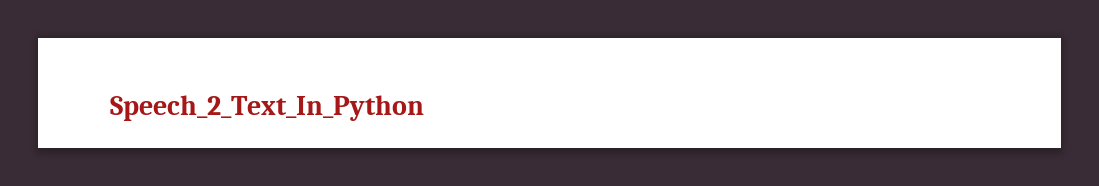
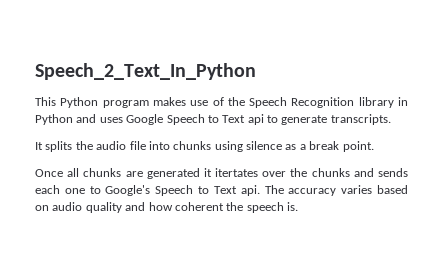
(424, 108) none -> [35,97,409,108] [35,114,391,125] [35,141,374,152] [35,168,409,179] [35,185,408,196] [35,202,298,213] // This Python program makes use of the Speech Recognition library in Python and uses Google Speech to Text api to generate transcripts. // It splits the audio file into chunks using silence as a break point. // Once all chunks are generated it itertates over the chunks and sends each one to Google's Speech to Text api. The accuracy varies based on audio quality and how coherent the speech is.

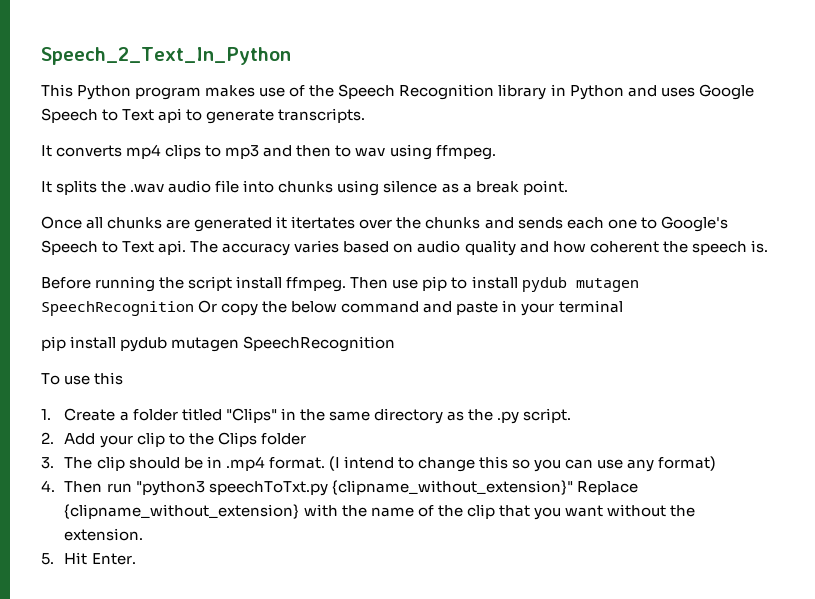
(391, 119) none -> [41,144,496,160] // It converts mp4 clips to mp3 and then to wav using ffmpeg.
(93, 145) none -> [130,183,165,193] .wav
(298, 206) none -> [41,276,639,292] [41,300,623,316] [41,336,396,352] [41,372,124,385] [41,408,572,424] [41,432,306,448] [41,456,717,472] [41,480,638,496] [64,504,695,520] [64,528,144,541] [41,552,136,565] // Before running the script install ffmpeg. Then use pip to install pydub mutagen SpeechRecognition Or copy the below command and paste in your terminal // pip install pydub mutagen SpeechRecognition // To use this // 1. Create a folder titled "Clips" in the same directory as the .py script. // 2. Add your clip to the Clips folder // 3. The clip should be in .mp4 format. (I intend to change this so you can use any format) // 4. Then run "python3 speechToTxt.py {clipname_without_extension}" Replace {clipname_without_extension} with the name of the clip that you want without the extension. // 5. Hit Enter.

